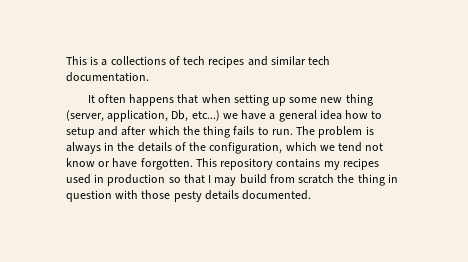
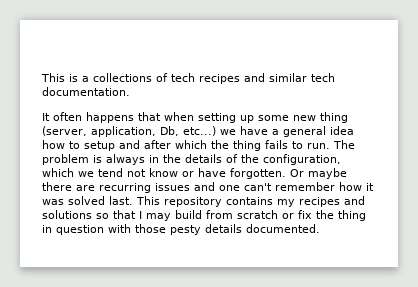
(193, 164) none -> [290,168,347,179] [42,182,374,193] [42,196,133,205] Or maybe there are recurring issues and one can't remember how it was solved last.
[66,174,166,186] used in production -> [344,196,365,205] [42,210,92,219] and solutions
(335, 179) none -> [282,210,312,219] or fix

